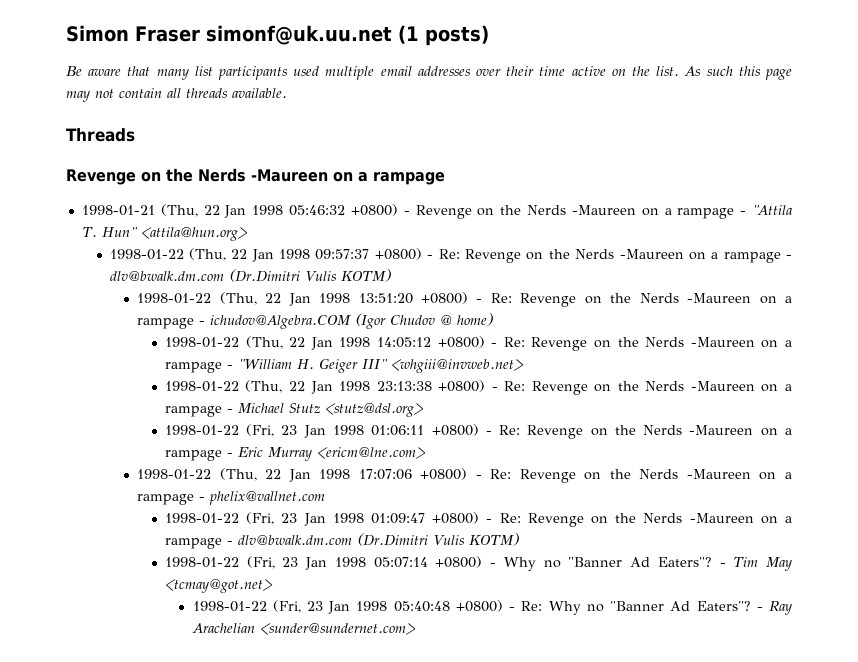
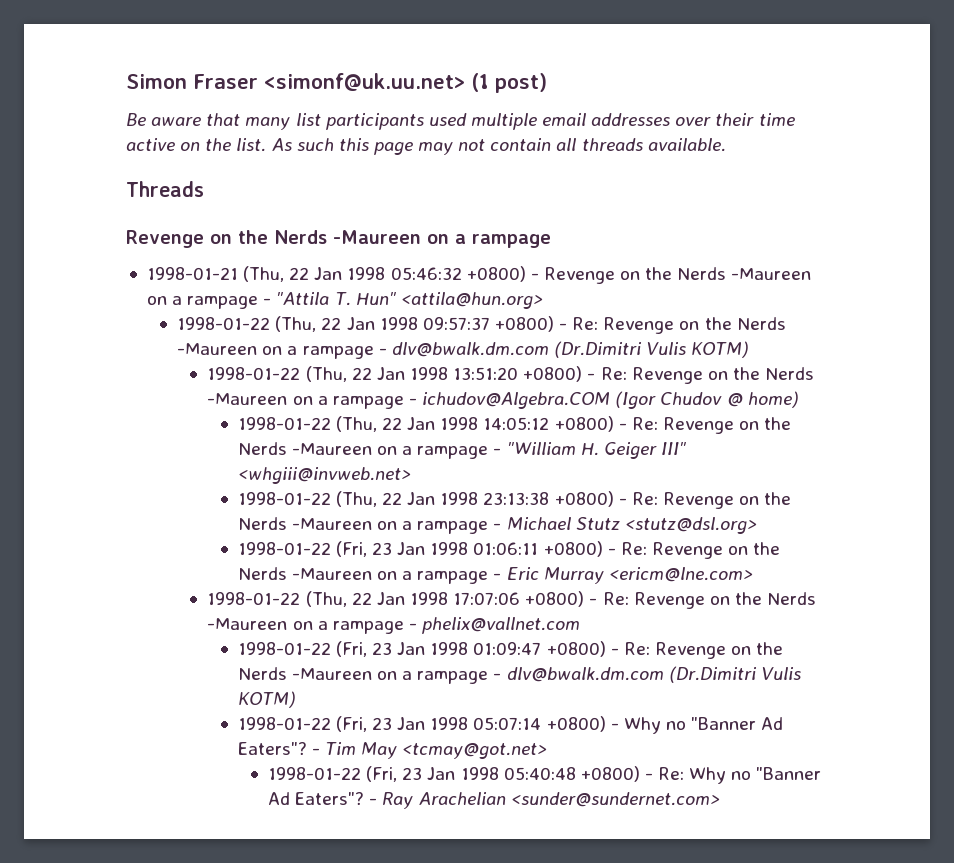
[205,25,489,46] simonf@uk.uu.net (1 posts) -> [264,73,547,93] <simonf@uk.uu.net> (1 post)

